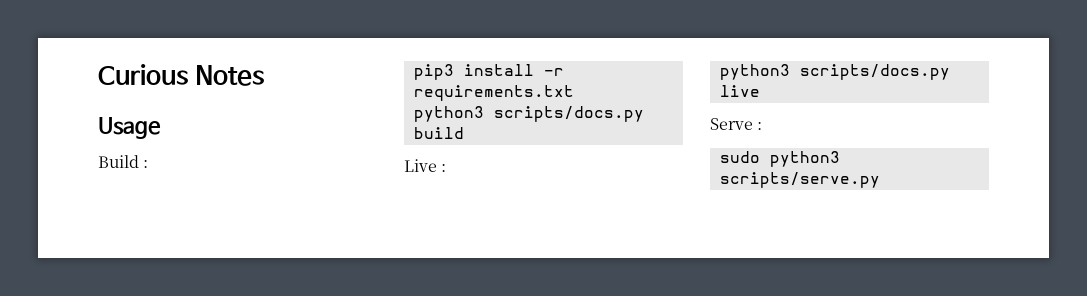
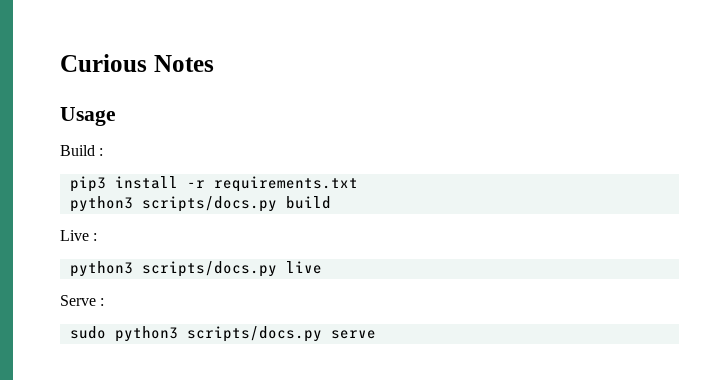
[719,172,880,188] scripts/serve.py -> [186,326,376,342] scripts/docs.py serve

